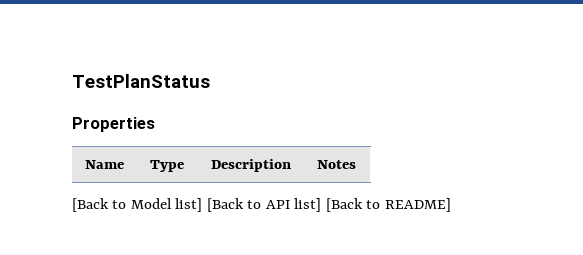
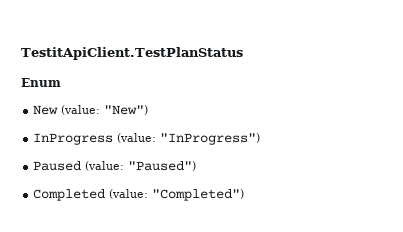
[72,74,210,88] [72,117,155,132] [84,160,124,169] [149,160,184,172] [210,159,291,172] [316,160,356,169] [72,198,451,212] TestPlanStatus // Properties // Name | Type | Description | Notes // [Back to Model list] [Back to API list] [Back to README] -> [21,47,243,60] [21,78,61,87] [33,105,149,115] [33,133,261,145] [33,161,197,171] [33,189,245,201] TestitApiClient.TestPlanStatus // Enum // New (value: "New") // InProgress (value: "InProgress") // Paused (value: "Paused") // Completed (value: "Completed")

